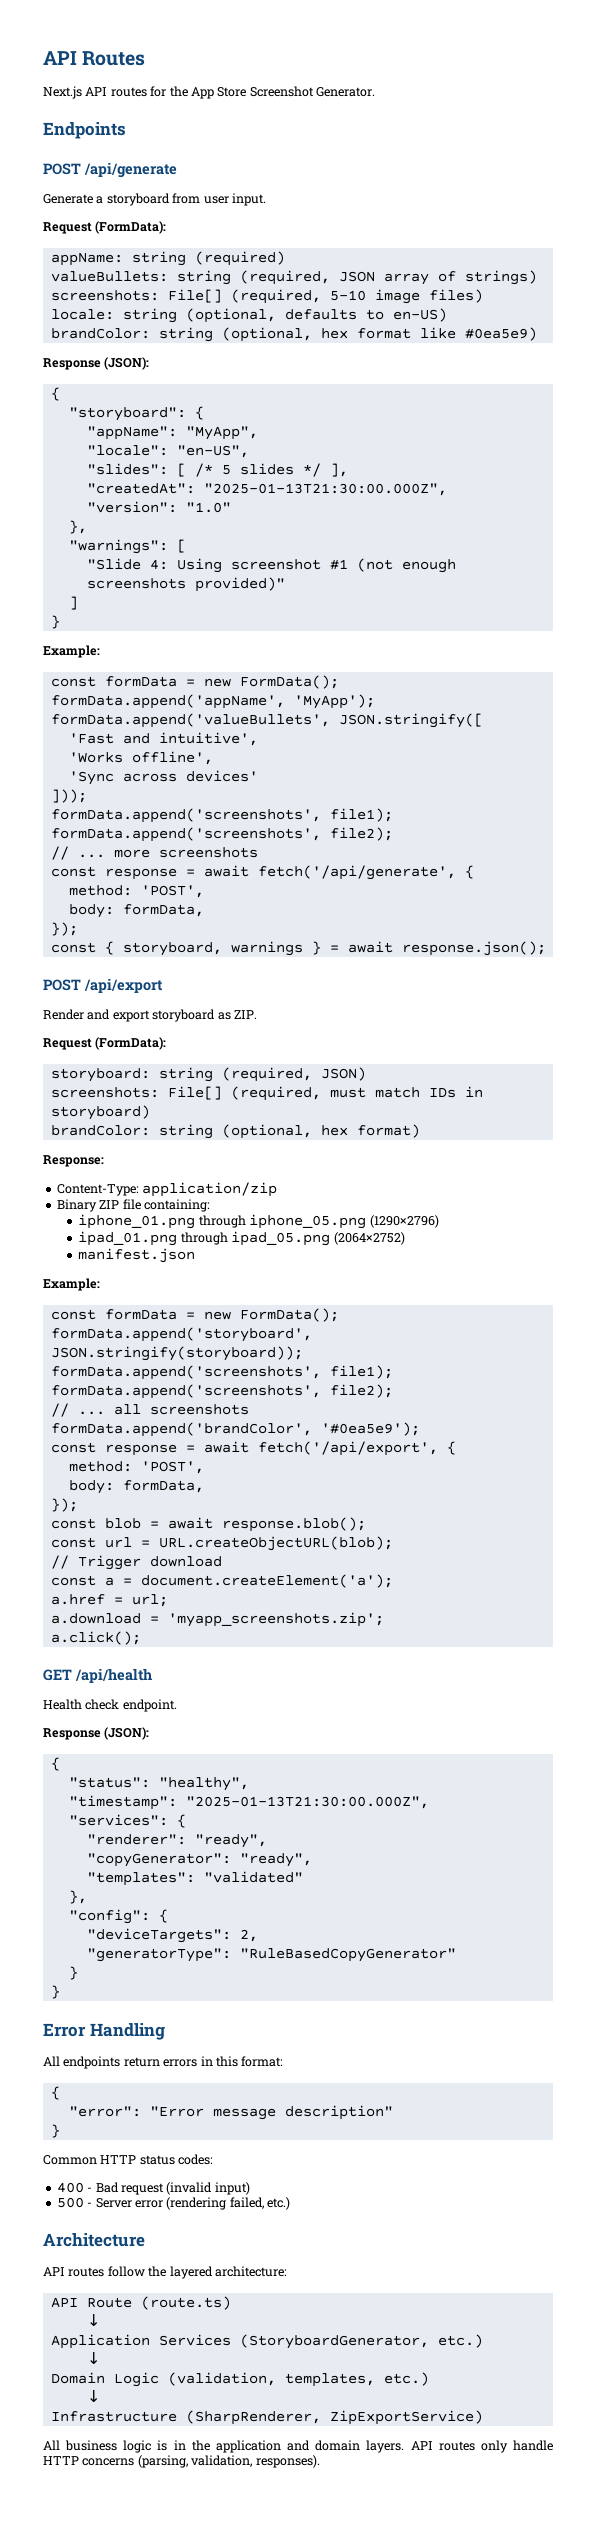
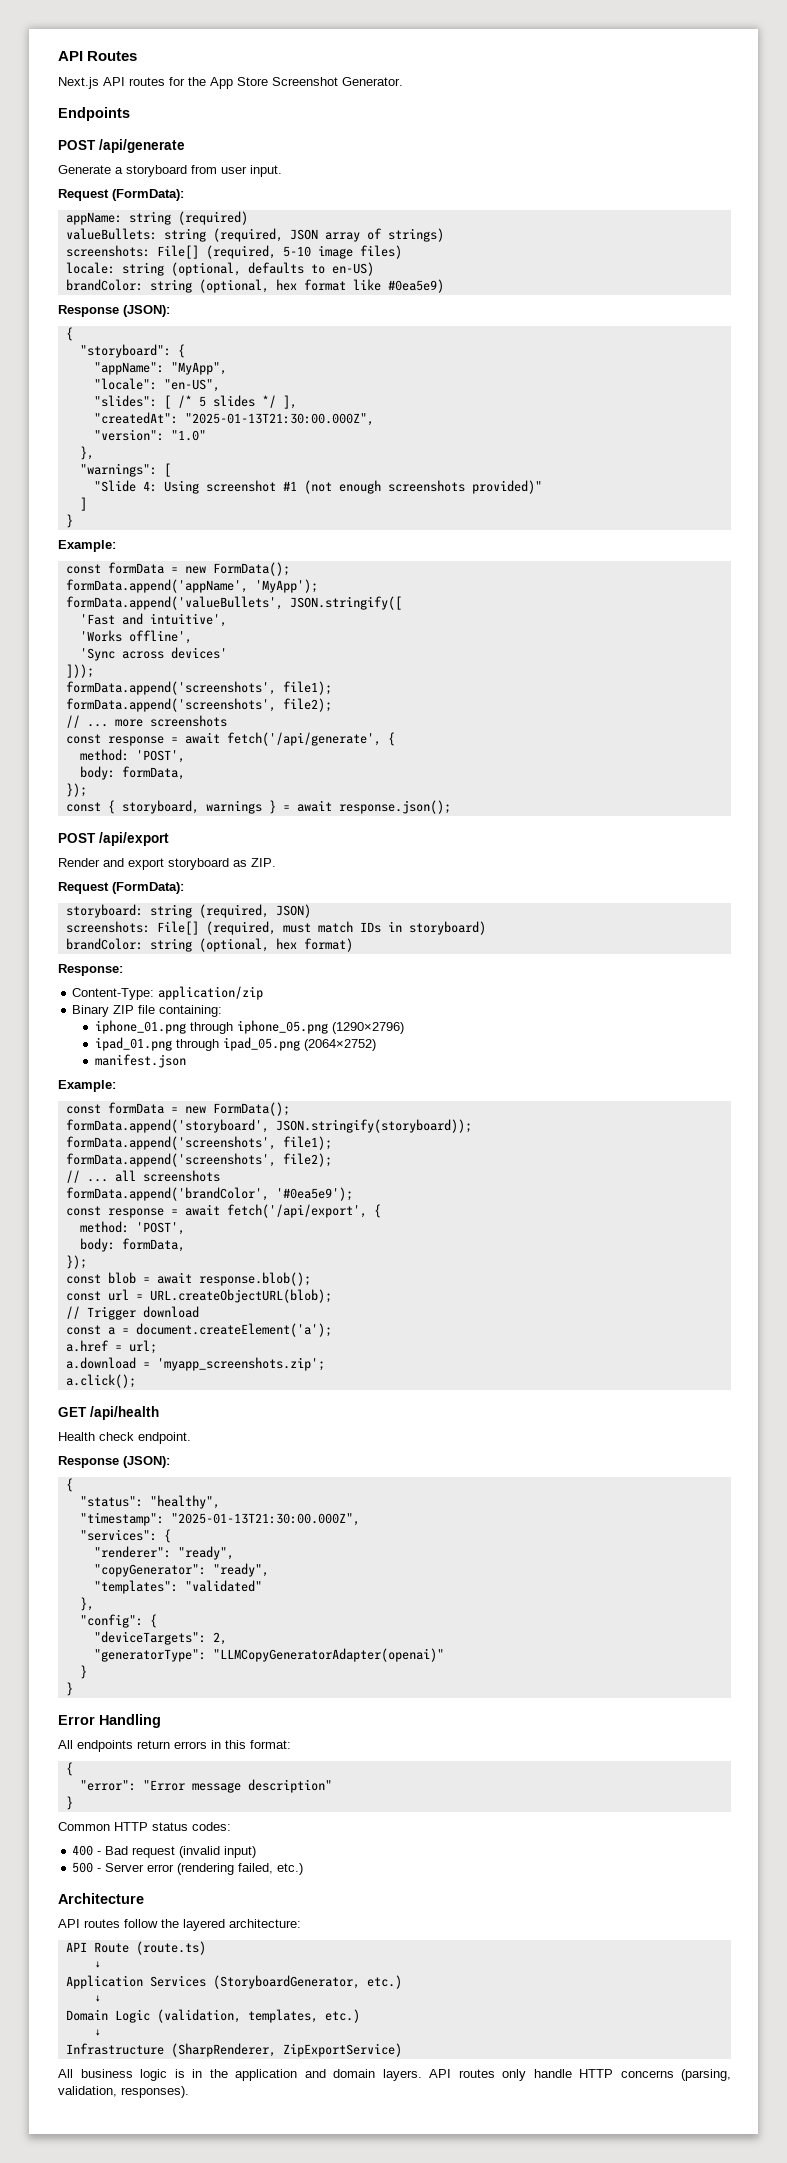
[239,1948,456,1962] "RuleBasedCopyGenerator" -> [212,1648,444,1662] "LLMCopyGeneratorAdapter(openai)"

